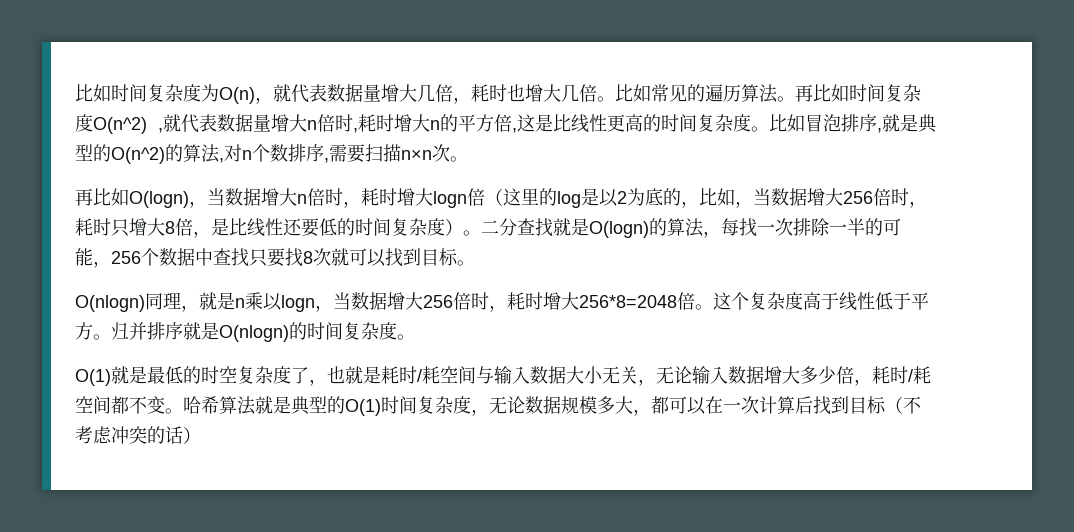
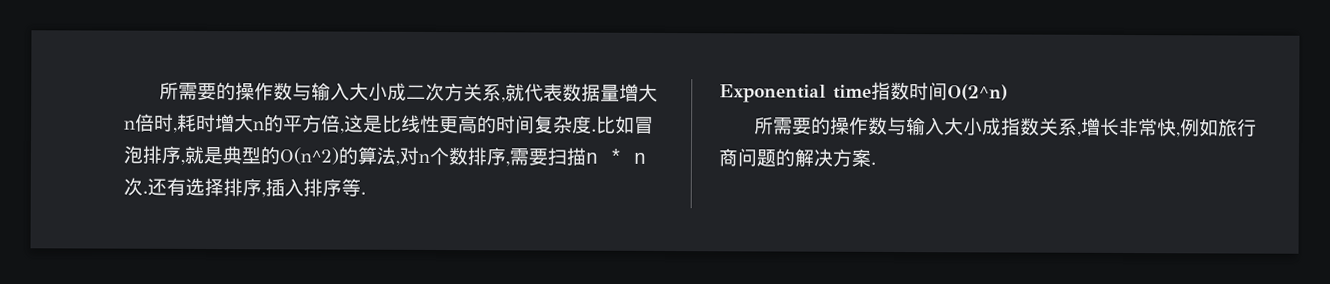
[75,84,921,104] [75,114,147,134] 比如时间复杂度为O(n)，就代表数据量增大几倍，耗时也增大几倍。比如常见的遍历算法。再比如时间复杂度O(n^2) -> [159,81,503,102] 所需要的操作数与输入大小成二次方关系
[751,126,769,132] 。 -> [591,128,597,132] .
[401,144,468,162] [75,188,927,208] [75,218,901,238] [75,248,475,268] [75,292,929,312] [75,322,415,342] [75,366,931,386] [75,396,921,416] [75,426,201,444] n×n次。 // 再比如O(logn)，当数据增大n倍时，耗时增大logn倍（这里的log是以2为底的，比如，当数据增大256倍时，耗时只增大8倍，是比线性还要低的时间复杂度）。二分查找就是O(logn)的算法，每找一次排除一半的可能，256个数据中查找只要找8次就可以找到目标。 // O(nlogn)同理，就是n乘以logn，当数据增大256倍时，耗时增大256*8=2048倍。这个复杂度高于线性低于平方。归并排序就是O(nlogn)的时间复杂度。 // O(1)就是最低的时空复杂度了，也就是耗时/耗空间与输入数据大小无关，无论输入数据增大多少倍，耗时/耗空间都不变。哈希算法就是典型的O(1)时间复杂度，无论数据规模多大，都可以在一次计算后找到目标（不考虑冲突的话） -> [585,148,646,164] [123,177,366,198] [719,81,1008,103] [754,116,1258,138] [718,148,876,167] n * n次.还有选择排序,插入排序等. // Exponential time指数时间O(2^n) // 所需要的操作数与输入大小成指数关系,增长非常快,例如旅行商问题的解决方案.

